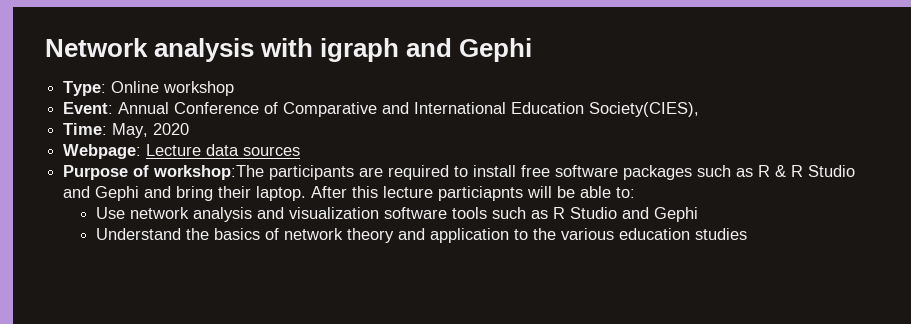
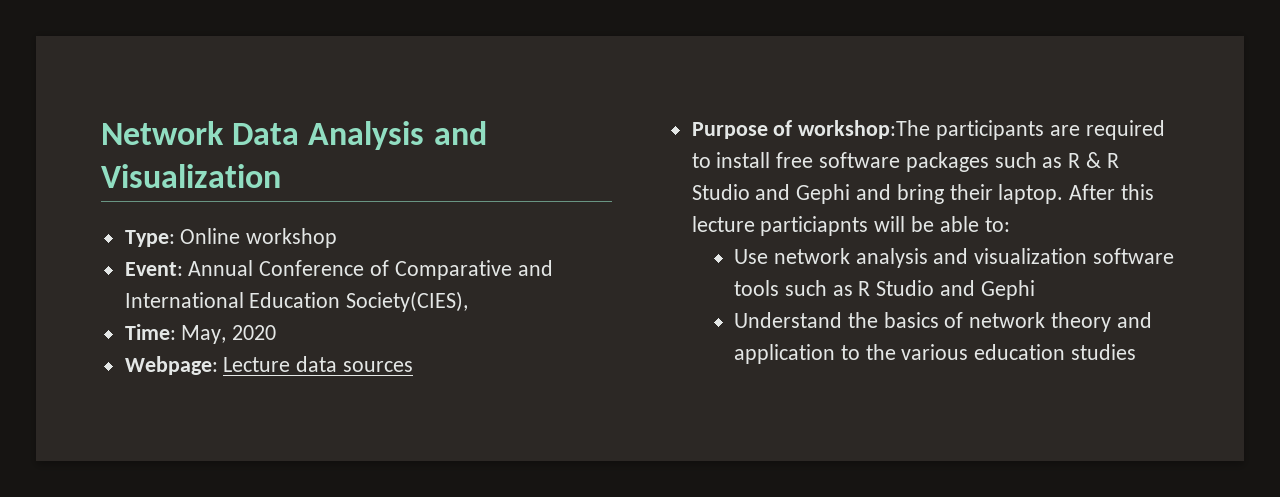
[154,38,533,62] analysis with igraph and Gephi -> [232,121,487,150] [101,164,281,188] Data Analysis and Visualization

